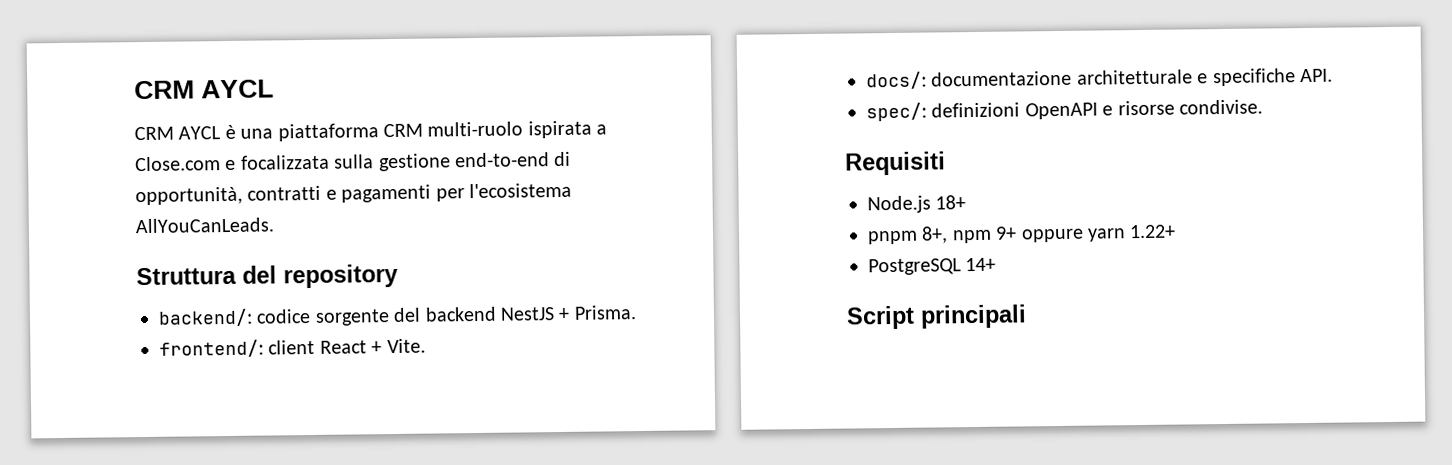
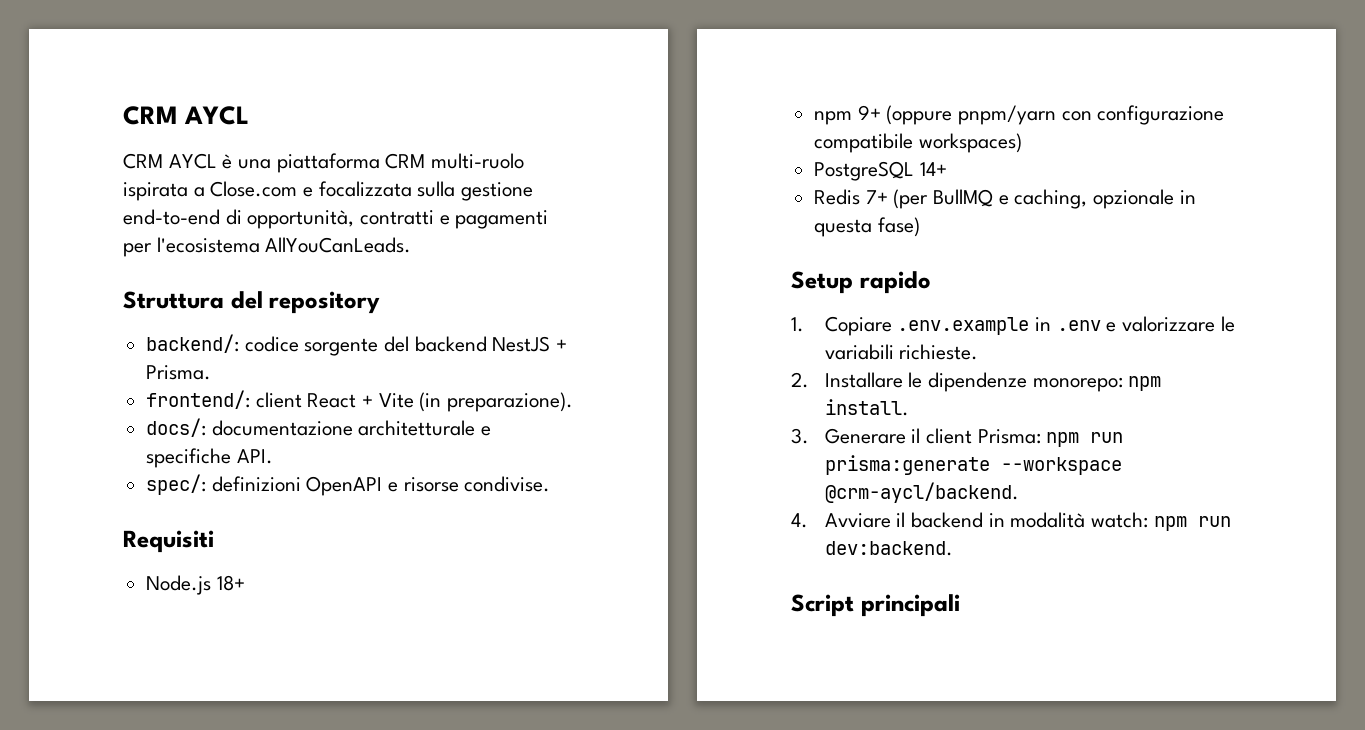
[386,338,426,354] Vite. -> [378,392,574,412] Vite (in preparazione).
[867,224,1177,245] [868,257,997,276] pnpm 8+, npm 9+ oppure yarn 1.22+ // PostgreSQL 14+ -> [814,105,1225,125] [814,133,1022,153] [814,161,947,181] [814,189,1196,209] [814,217,920,237] [791,271,931,294] [791,316,1235,336] [824,344,979,360] [791,372,1162,392] [824,399,909,416] [791,428,1124,447] [824,455,1122,475] [824,482,1019,503] [791,512,1231,531] [824,541,953,556] npm 9+ (oppure pnpm/yarn con configurazione compatibile workspaces) // PostgreSQL 14+ // Redis 7+ (per BullMQ e caching, opzionale in questa fase) // Setup rapido // 1. Copiare .env.example in .env e valorizzare le variabili richieste. // 2. Installare le dipendenze monorepo: npm install. // 3. Generare il client Prisma: npm run prisma:generate --workspace @crm-aycl/backend. // 4. Avviare il backend in modalità watch: npm run dev:backend.

